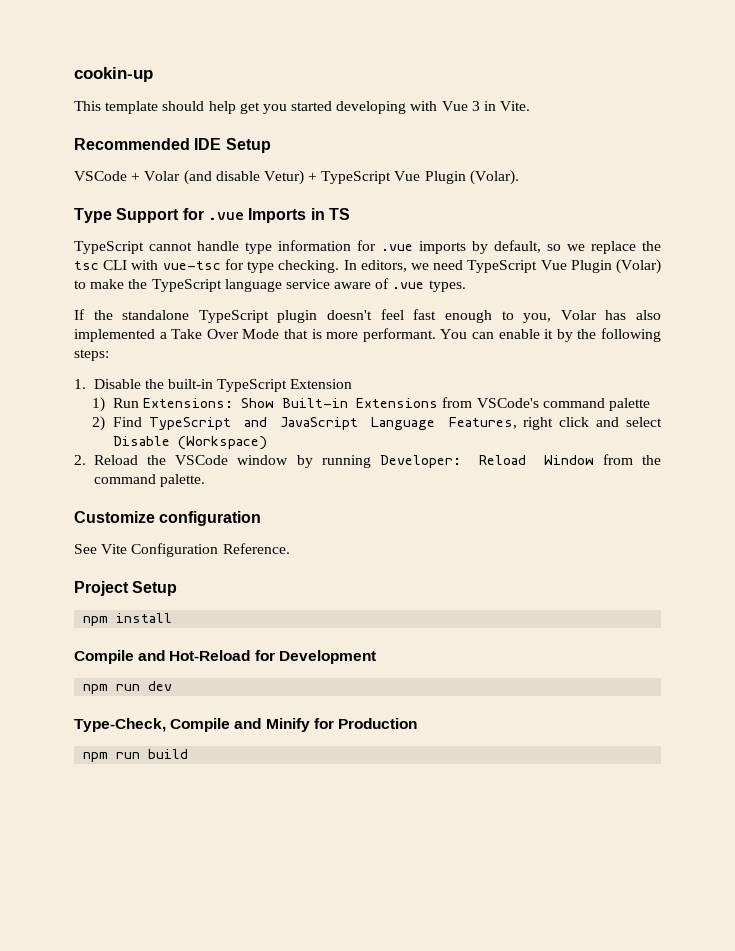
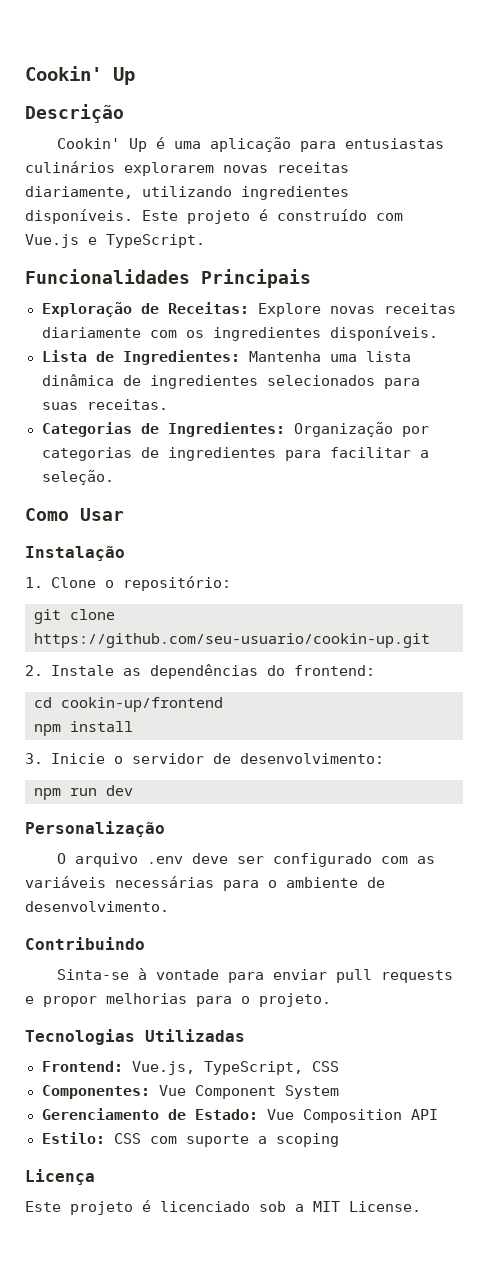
[74,67,153,82] [74,101,531,114] [74,138,271,153] [74,170,519,185] [74,208,350,223] [74,240,661,254] [74,259,661,274] [74,278,466,292] [74,309,662,323] [74,328,662,342] [74,349,109,361] [74,379,353,392] [92,397,650,412] [92,416,662,431] [113,436,268,450] [74,454,661,468] [93,474,205,487] [74,511,262,526] [74,543,290,557] [74,581,178,596] [83,613,173,626] [74,650,376,664] [83,681,173,694] [74,718,417,732] [83,749,189,762] cookin-up // This template should help get you started developing with Vue 3 in Vite. // Recommended IDE Setup // VSCode + Volar (and disable Vetur) + TypeScript Vue Plugin (Volar). // Type Support for .vue Imports in TS // TypeScript cannot handle type information for .vue imports by default, so we replace the tsc CLI with vue-tsc for type checking. In editors, we need TypeScript Vue Plugin (Volar) to make the TypeScript language service aware of .vue types. // If the standalone TypeScript plugin doesn't feel fast enough to you, Volar has also implemented a Take Over Mode that is more performant. You can enable it by the following steps: // 1. Disable the built-in TypeScript Extension // 1) Run Extensions: Show Built-in Extensions from VSCode's command palette // 2) Find TypeScript and JavaScript Language Features, right click and select Disable (Workspace) // 2. Reload the VSCode window by running Developer: Reload Window from the command palette. // Customize configuration // See Vite Configuration Reference. // Project Setup // npm install // Compile and Hot-Reload for Development // npm run dev // Type-Check, Compile and Minify for Production // npm run build -> [25,66,135,85] [25,104,124,123] [56,137,444,152] [25,161,349,176] [25,186,349,200] [25,209,403,224] [25,234,205,248] [25,269,311,288] [41,302,456,317] [41,326,438,341] [41,350,411,365] [41,374,420,389] [41,399,168,410] [41,422,429,437] [41,447,429,461] [41,470,114,485] [25,508,124,521] [25,546,125,561] [25,576,231,591] [34,609,115,624] [34,633,430,648] [25,664,375,679] [34,697,223,712] [34,721,133,736] [25,753,384,764] [34,785,133,800] [25,821,165,837] [56,853,435,867] [25,876,385,891] [25,901,169,912] [25,937,145,950] [56,968,453,983] [25,993,331,1007] [25,1029,245,1045] [41,1061,339,1075] [41,1085,339,1099] [41,1108,438,1123] [41,1132,339,1147] [25,1169,95,1185] [25,1200,421,1215] Cookin' Up // Descrição // Cookin' Up é uma aplicação para entusiastas culinários explorarem novas receitas diariamente, utilizando ingredientes disponíveis. Este projeto é construído com Vue.js e TypeScript. // Funcionalidades Principais // Exploração de Receitas: Explore novas receitas diariamente com os ingredientes disponíveis. // Lista de Ingredientes: Mantenha uma lista dinâmica de ingredientes selecionados para suas receitas. // Categorias de Ingredientes: Organização por categorias de ingredientes para facilitar a seleção. // Como Usar // Instalação // 1. Clone o repositório: // git clone https://github.com/seu-usuario/cookin-up.git // 2. Instale as dependências do frontend: // cd cookin-up/frontend // npm install // 3. Inicie o servidor de desenvolvimento: // npm run dev // Personalização // O arquivo .env deve ser configurado com as variáveis necessárias para o ambiente de desenvolvimento. // Contribuindo // Sinta-se à vontade para enviar pull requests e propor melhorias para o projeto. // Tecnologias Utilizadas // Frontend: Vue.js, TypeScript, CSS // Componentes: Vue Component System // Gerenciamento de Estado: Vue Composition API // Estilo: CSS com suporte a scoping // Licença // Este projeto é licenciado sob a MIT License.

